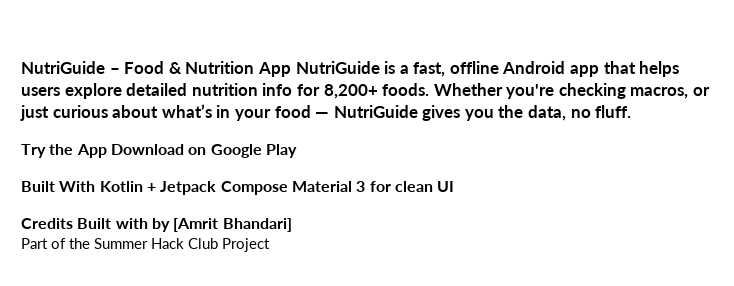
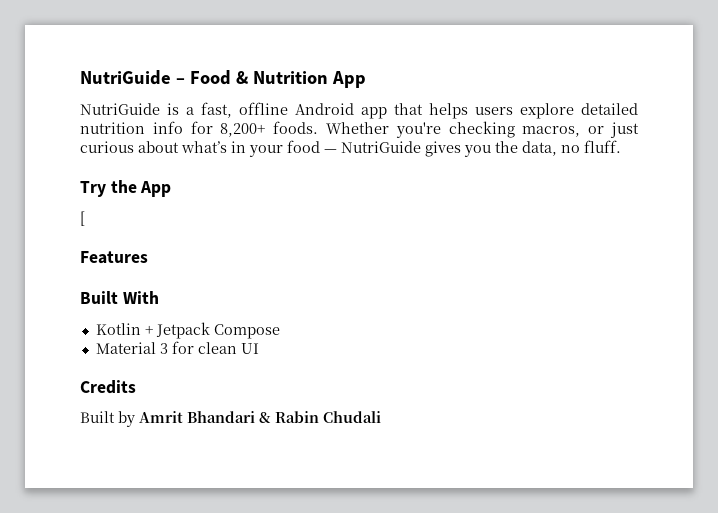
(291, 69) none -> (366, 79) //
[110,144,297,158] Download on Google Play -> [80,211,85,226] [80,251,148,264] // [ // Features
(96, 186) none -> (159, 297) //
(288, 188) none -> (280, 331) //
[77,218,292,232] [21,238,270,252] Built with by [Amrit Bhandari] // Part of the Summer Hack Club Project -> [80,411,381,427] // Built by Amrit Bhandari & Rabin Chudali

